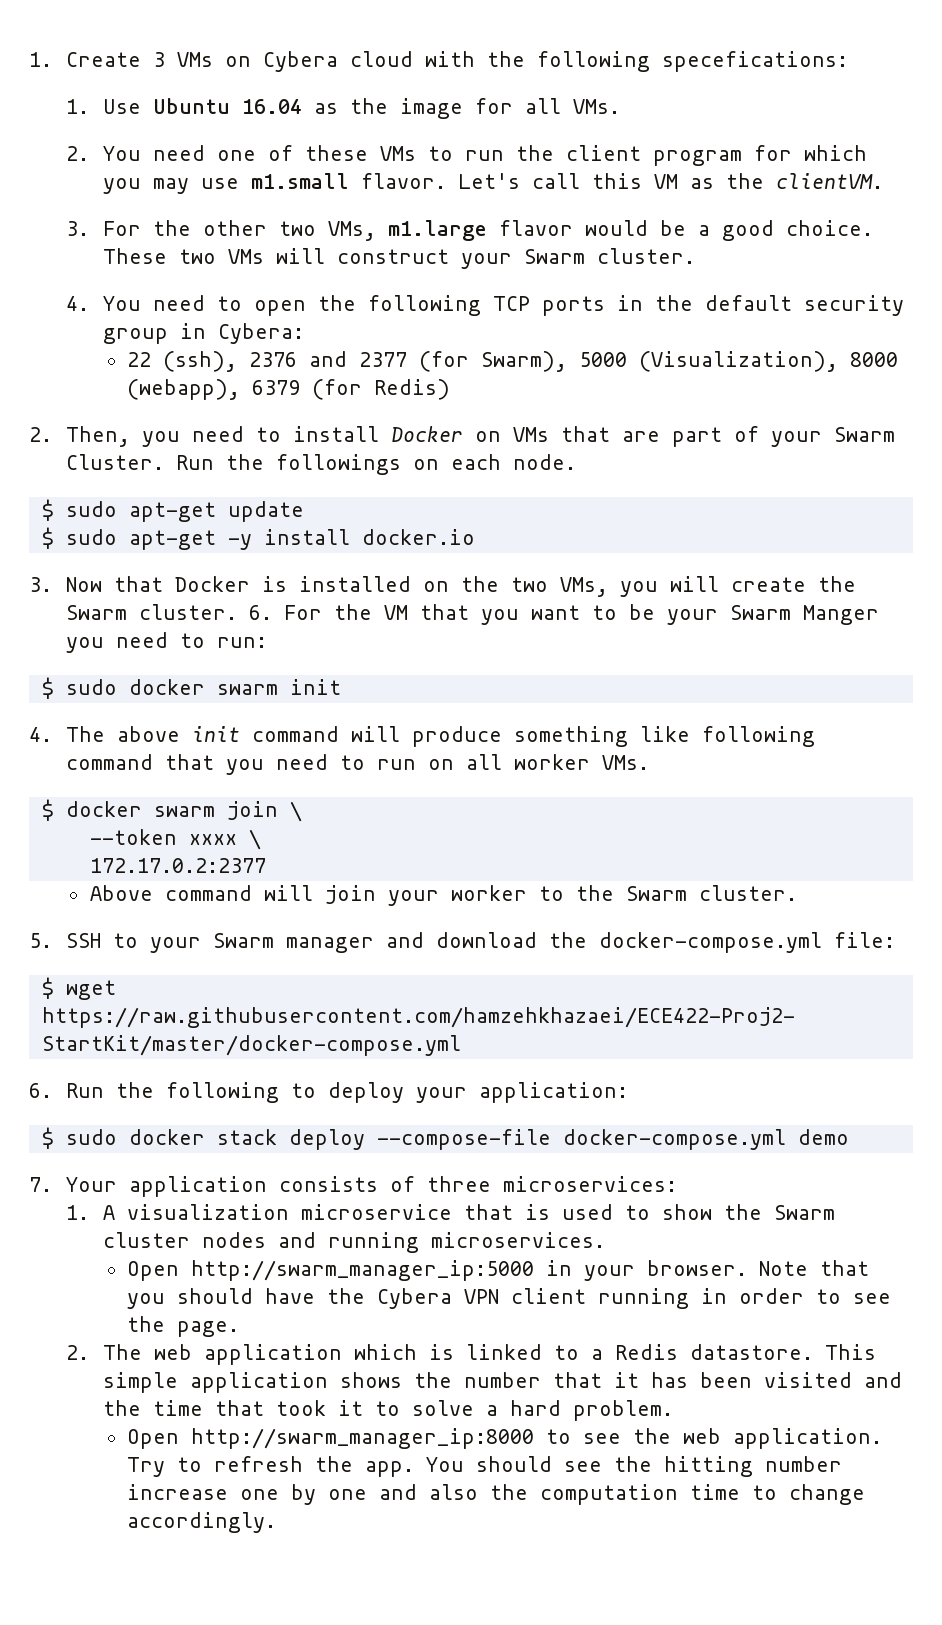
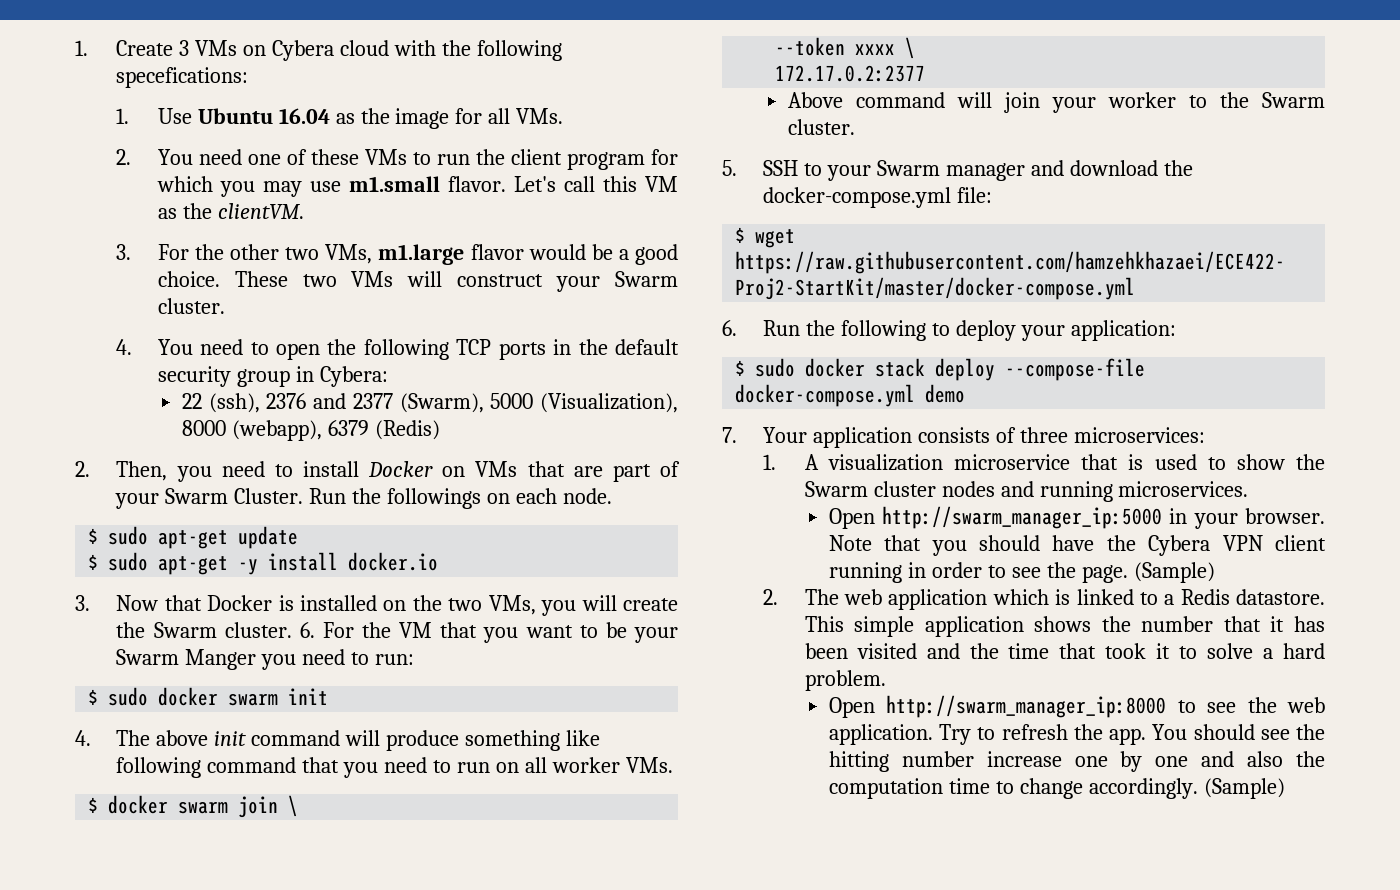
[418,351,567,372] (for Swarm), -> [399,393,484,413] (Swarm),
[311,379,450,400] (for Redis) -> [374,420,440,440] (Redis)
(239, 1329) none -> [1133,562,1215,583] (Sample)
(276, 1522) none -> [1203,778,1285,799] (Sample)

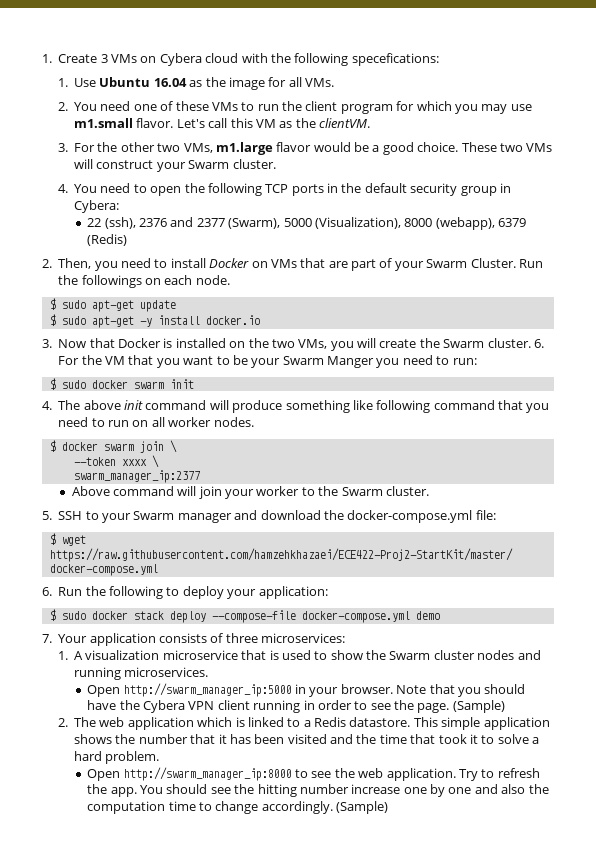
[625,757,673,773] VMs. -> [213,417,254,427] nodes.
[775,65,926,82] 172.17.0.2:2377 -> [73,470,200,483] swarm_manager_ip:2377

